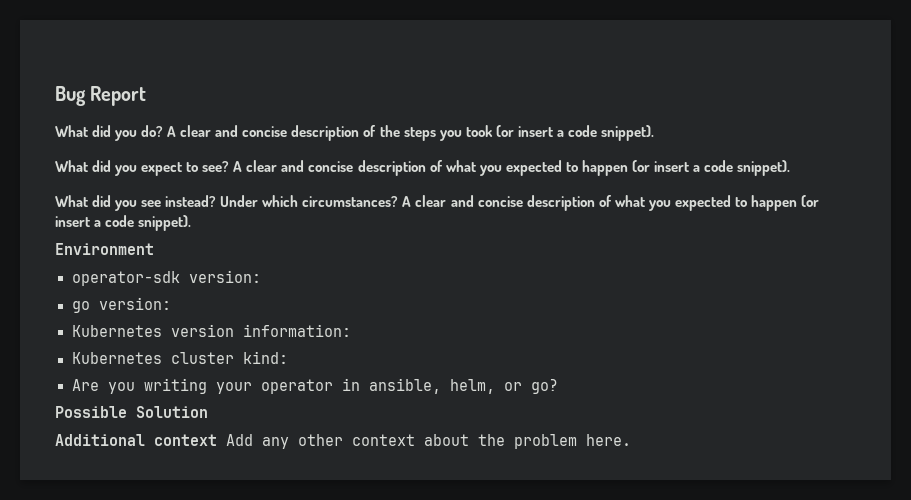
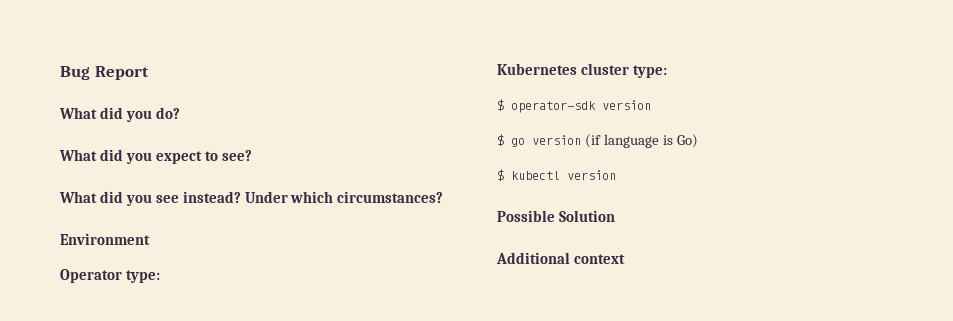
[167,125,654,141] A clear and concise description of the steps you took (or insert a code snippet). -> (180, 113) none
[233,160,791,176] A clear and concise description of what you expected to happen (or insert a code snippet). -> (252, 155) none
[402,195,819,211] [55,215,192,231] [55,243,154,255] [71,270,261,286] [71,297,171,313] [71,324,351,337] [71,351,288,364] [71,378,558,394] [55,406,208,418] [55,434,631,449] A clear and concise description of what you expected to happen (or insert a code snippet). // Environment // operator-sdk version: // go version: // Kubernetes version information: // Kubernetes cluster kind: // Are you writing your operator in ansible, helm, or go? // Possible Solution // Additional context Add any other context about the problem here. -> [60,233,150,245] [60,269,160,283] [497,63,667,78] [497,99,651,113] [497,134,698,148] [497,169,616,181] [497,210,615,222] [496,252,625,264] // Environment // Operator type: // Kubernetes cluster type: // $ operator-sdk version // $ go version (if language is Go) // $ kubectl version // Possible Solution // Additional context

